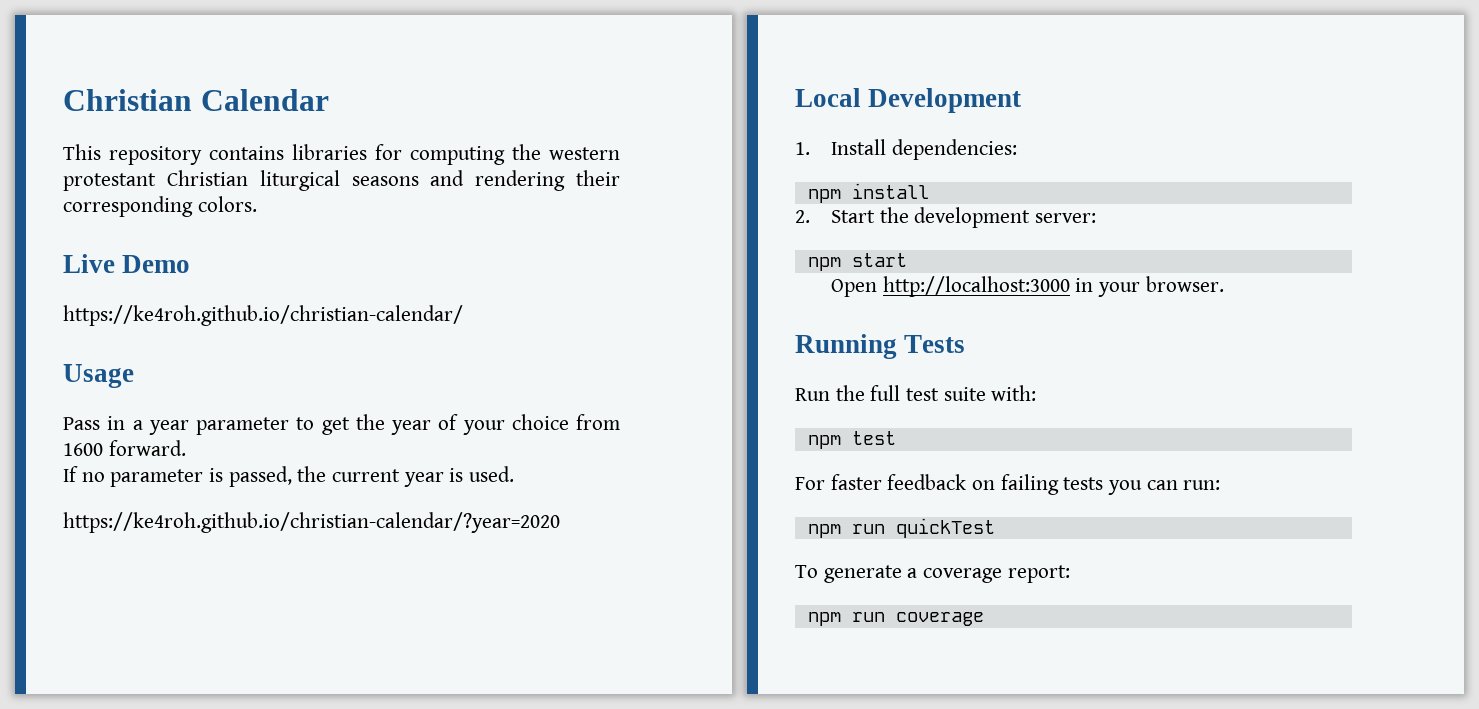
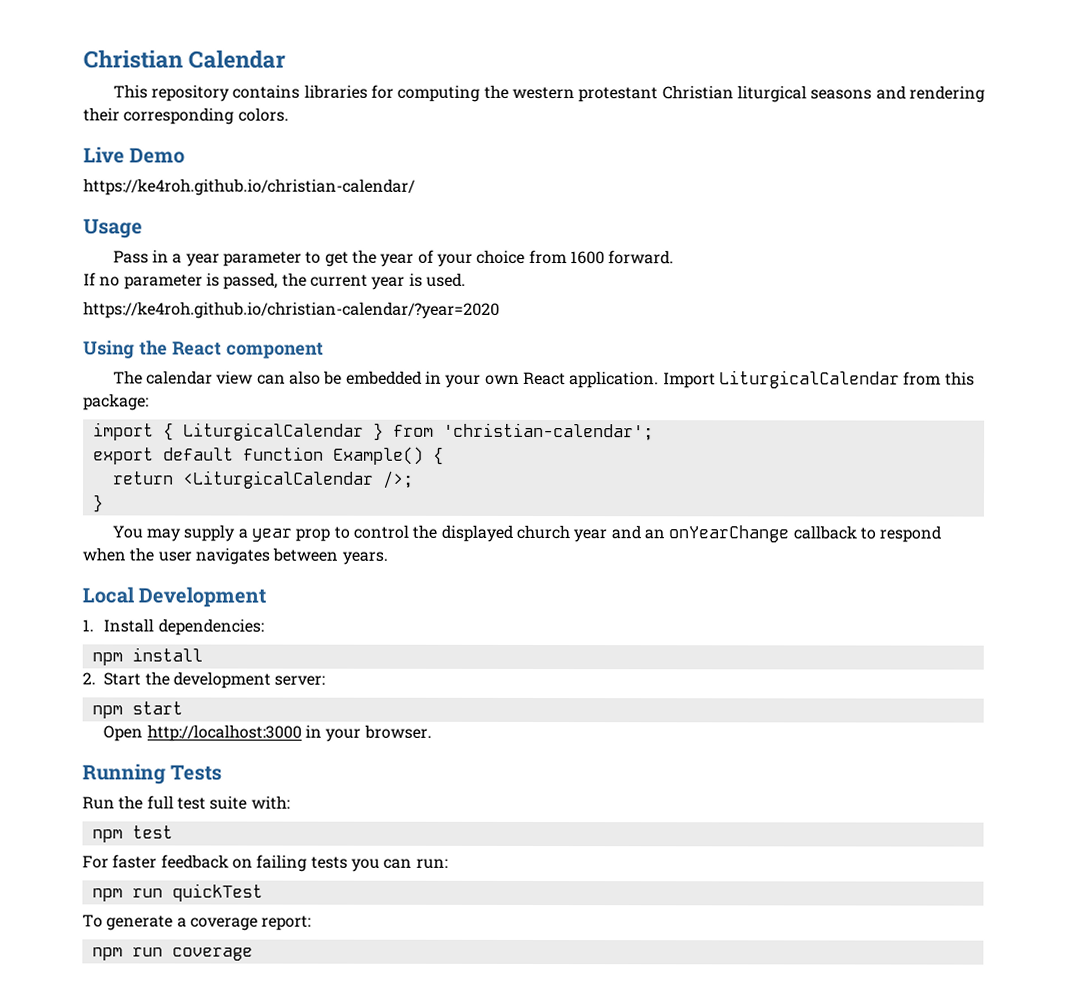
(560, 522) none -> [83,340,324,359] [112,370,975,389] [83,393,149,411] [92,422,654,441] [92,446,444,465] [112,470,414,489] [91,494,103,513] [111,524,942,543] [82,547,388,565] // Using the React component // The calendar view can also be embedded in your own React application. Import LiturgicalCalendar from this package: // import { LiturgicalCalendar } from 'christian-calendar'; // export default function Example() { // return <LiturgicalCalendar />; // } // You may supply a year prop to control the displayed church year and an onYearChange callback to respond when the user navigates between years.

